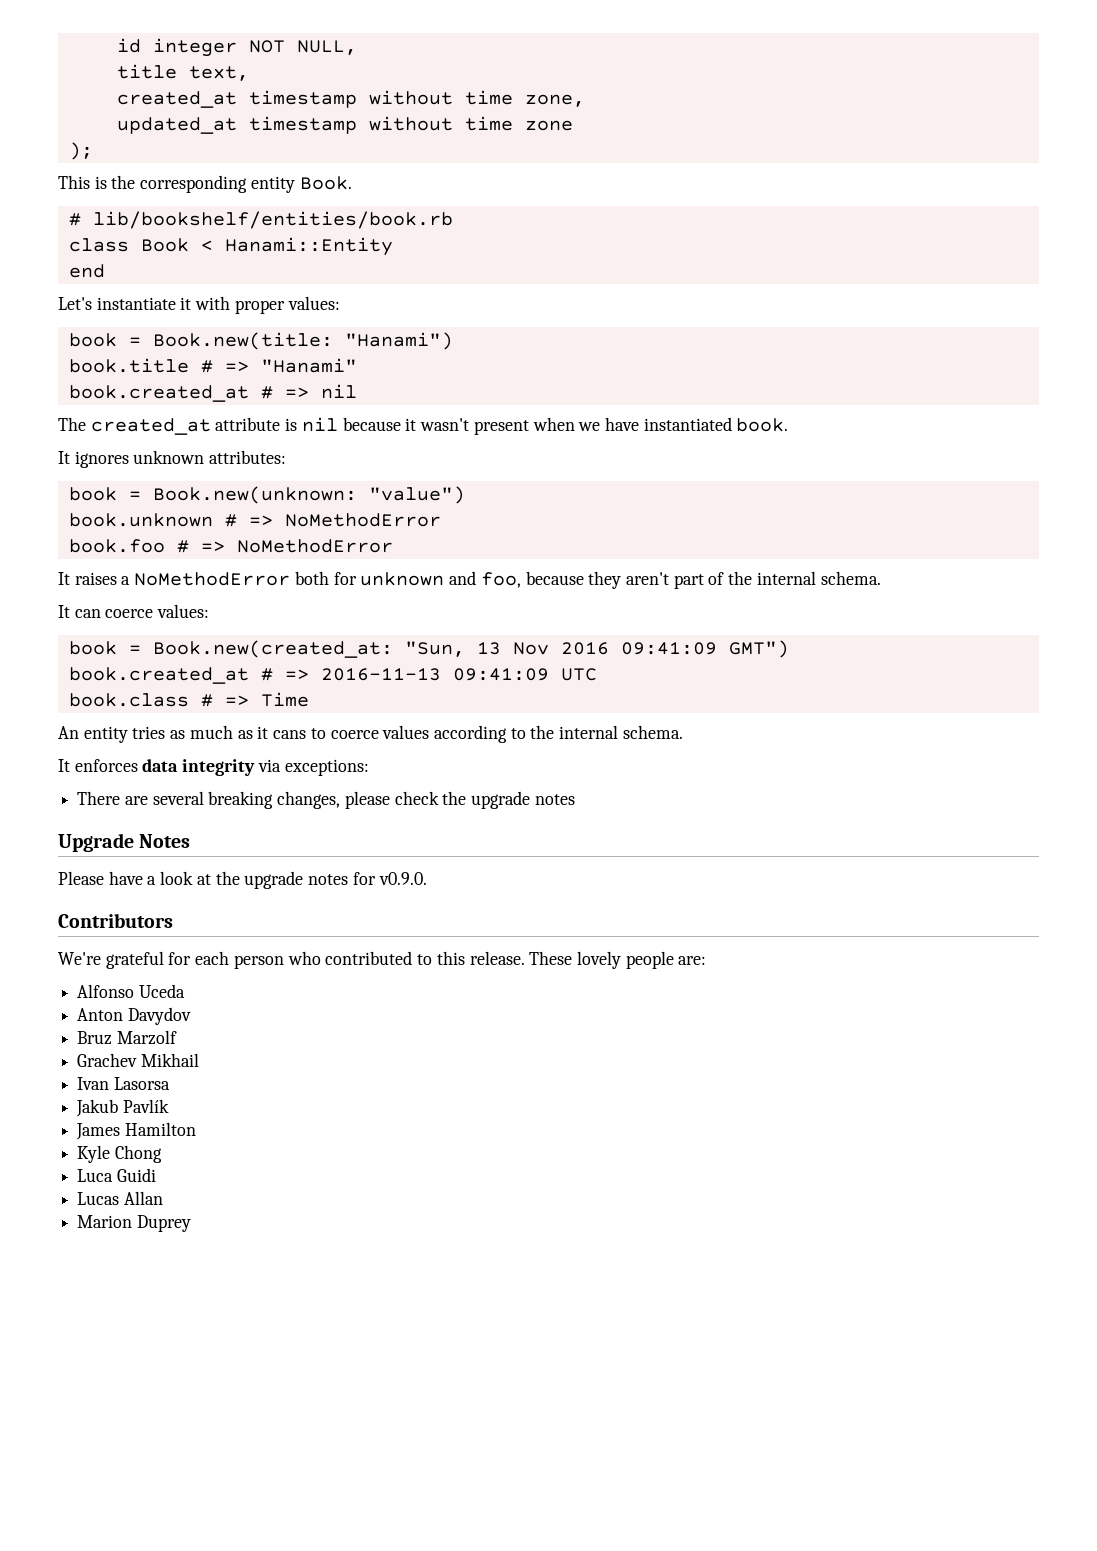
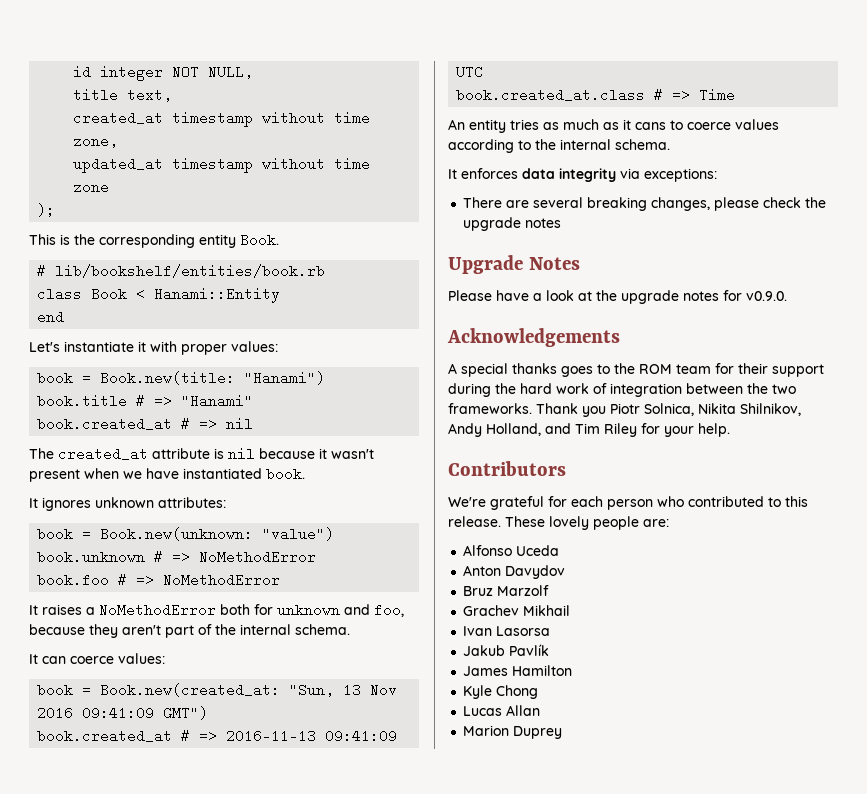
[68,693,189,707] book.class -> [456,88,646,102] book.created_at.class
(427, 878) none -> [447,328,620,347] [448,363,824,377] [448,383,796,397] [448,403,801,417] [448,423,730,437] // Acknowledgements // A special thanks goes to the ROM team for their support during the hard work of integration between the two frameworks. Thank you Piotr Solnica, Nikita Shilnikov, Andy Holland, and Tim Riley for your help.
[77,1168,156,1182] // Luca Guidi -> (539, 692) none

